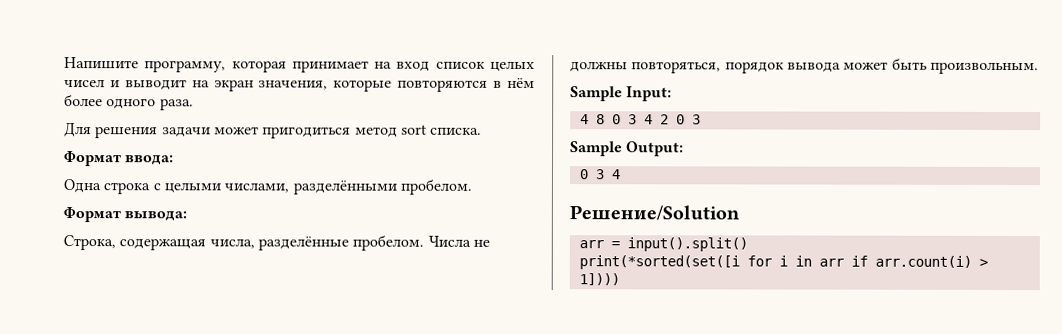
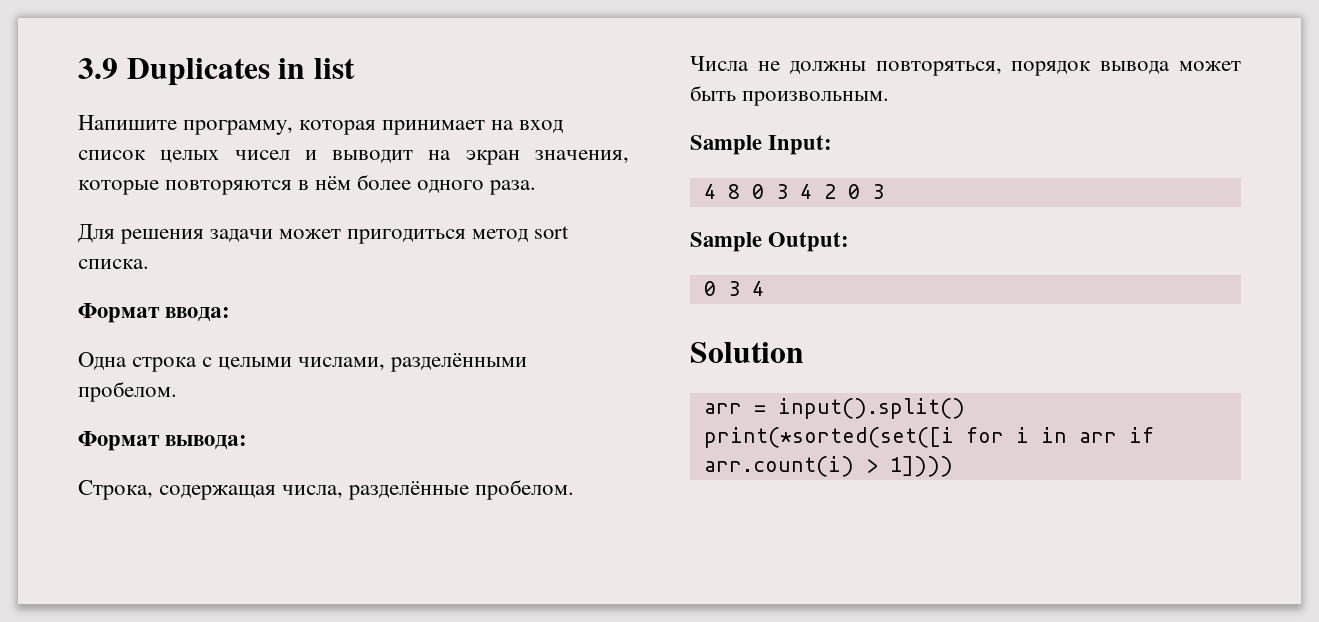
(64, 63) none -> [78,58,355,86] 3.9 Duplicates in list //
[569,205,740,221] Решение/Solution -> [690,342,804,363] Solution

